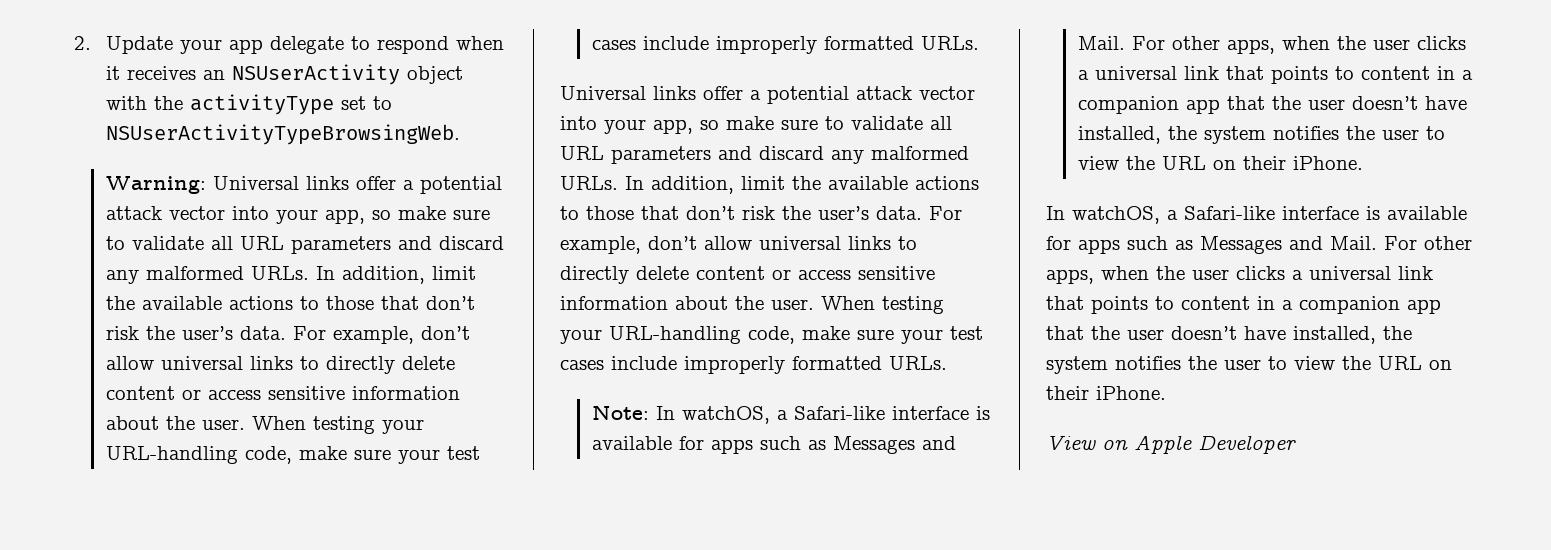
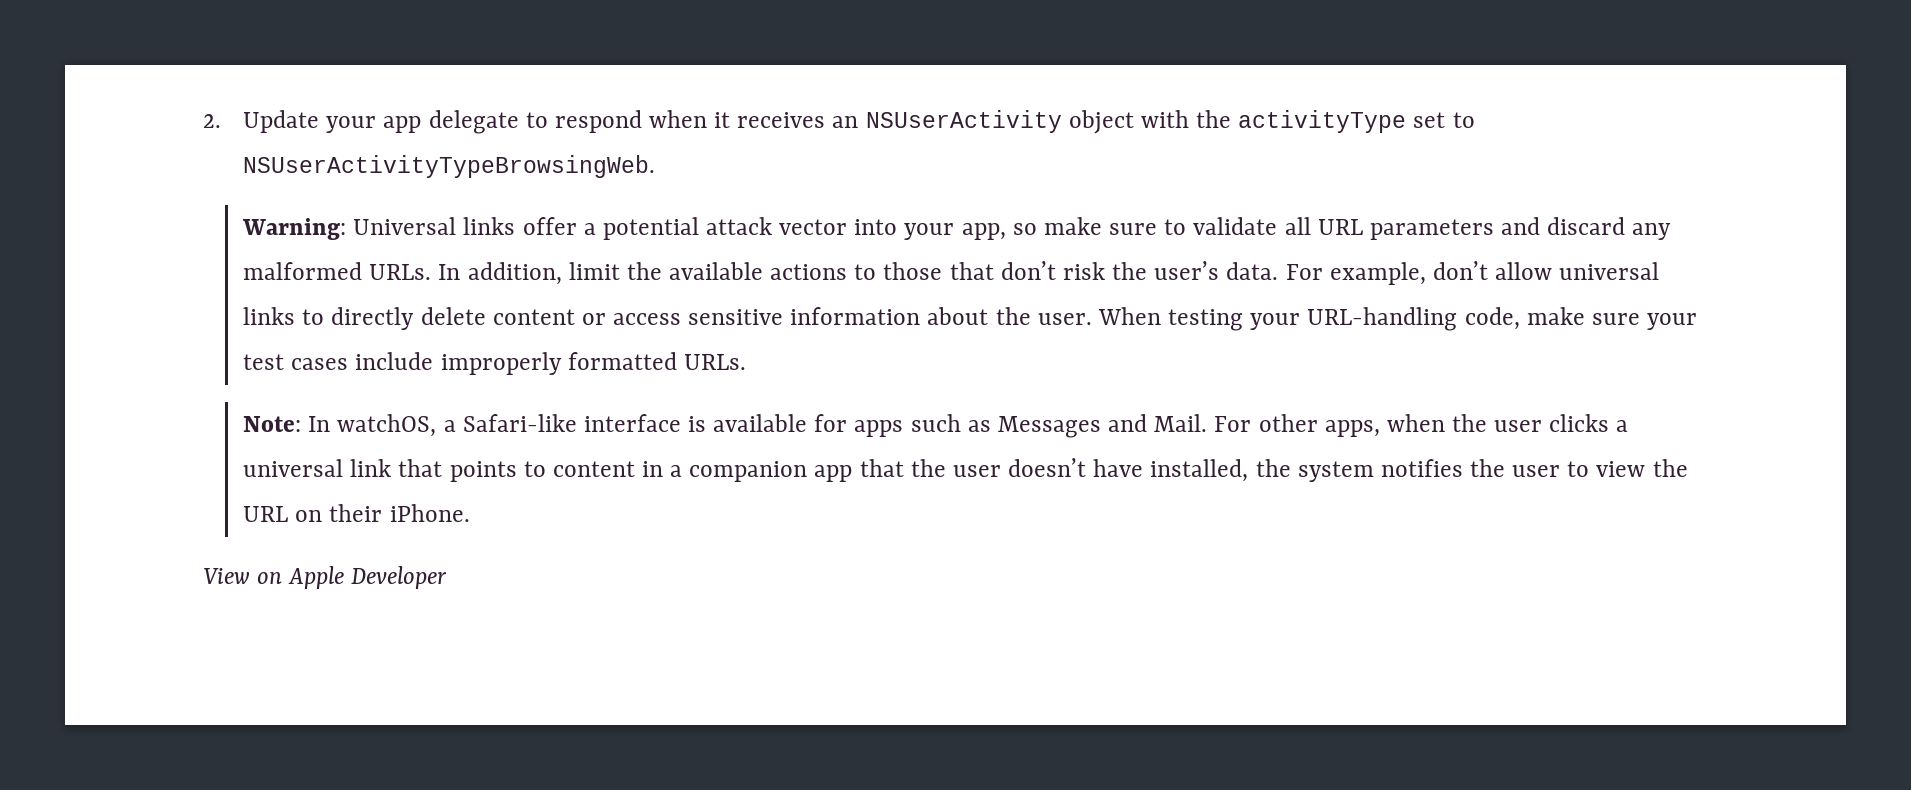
[560,86,975,104] [560,116,952,134] [560,146,969,164] [560,176,979,194] [560,206,962,220] [560,236,917,254] [560,266,935,284] [560,296,944,314] [560,326,983,344] [560,356,947,374] // Universal links offer a potential attack vector into your app, so make sure to validate all URL parameters and discard any malformed URLs. In addition, limit the available actions to those that don’t risk the user’s data. For example, don’t allow universal links to directly delete content or access sensitive information about the user. When testing your URL-handling code, make sure your test cases include improperly formatted URLs. -> (746, 362) none
[1046,206,1467,224] [1046,236,1472,254] [1046,266,1433,284] [1046,296,1441,314] [1046,326,1412,344] [1046,356,1452,374] [1046,386,1166,400] // In watchOS, a Safari-like interface is available for apps such as Messages and Mail. For other apps, when the user clicks a universal link that points to content in a companion app that the user doesn’t have installed, the system notifies the user to view the URL on their iPhone. -> (470, 513) none

